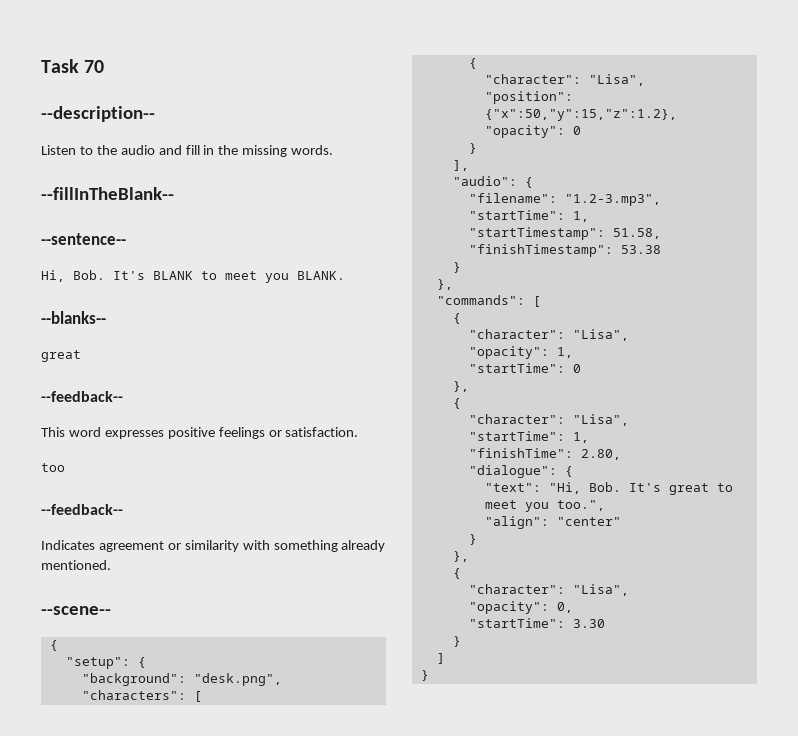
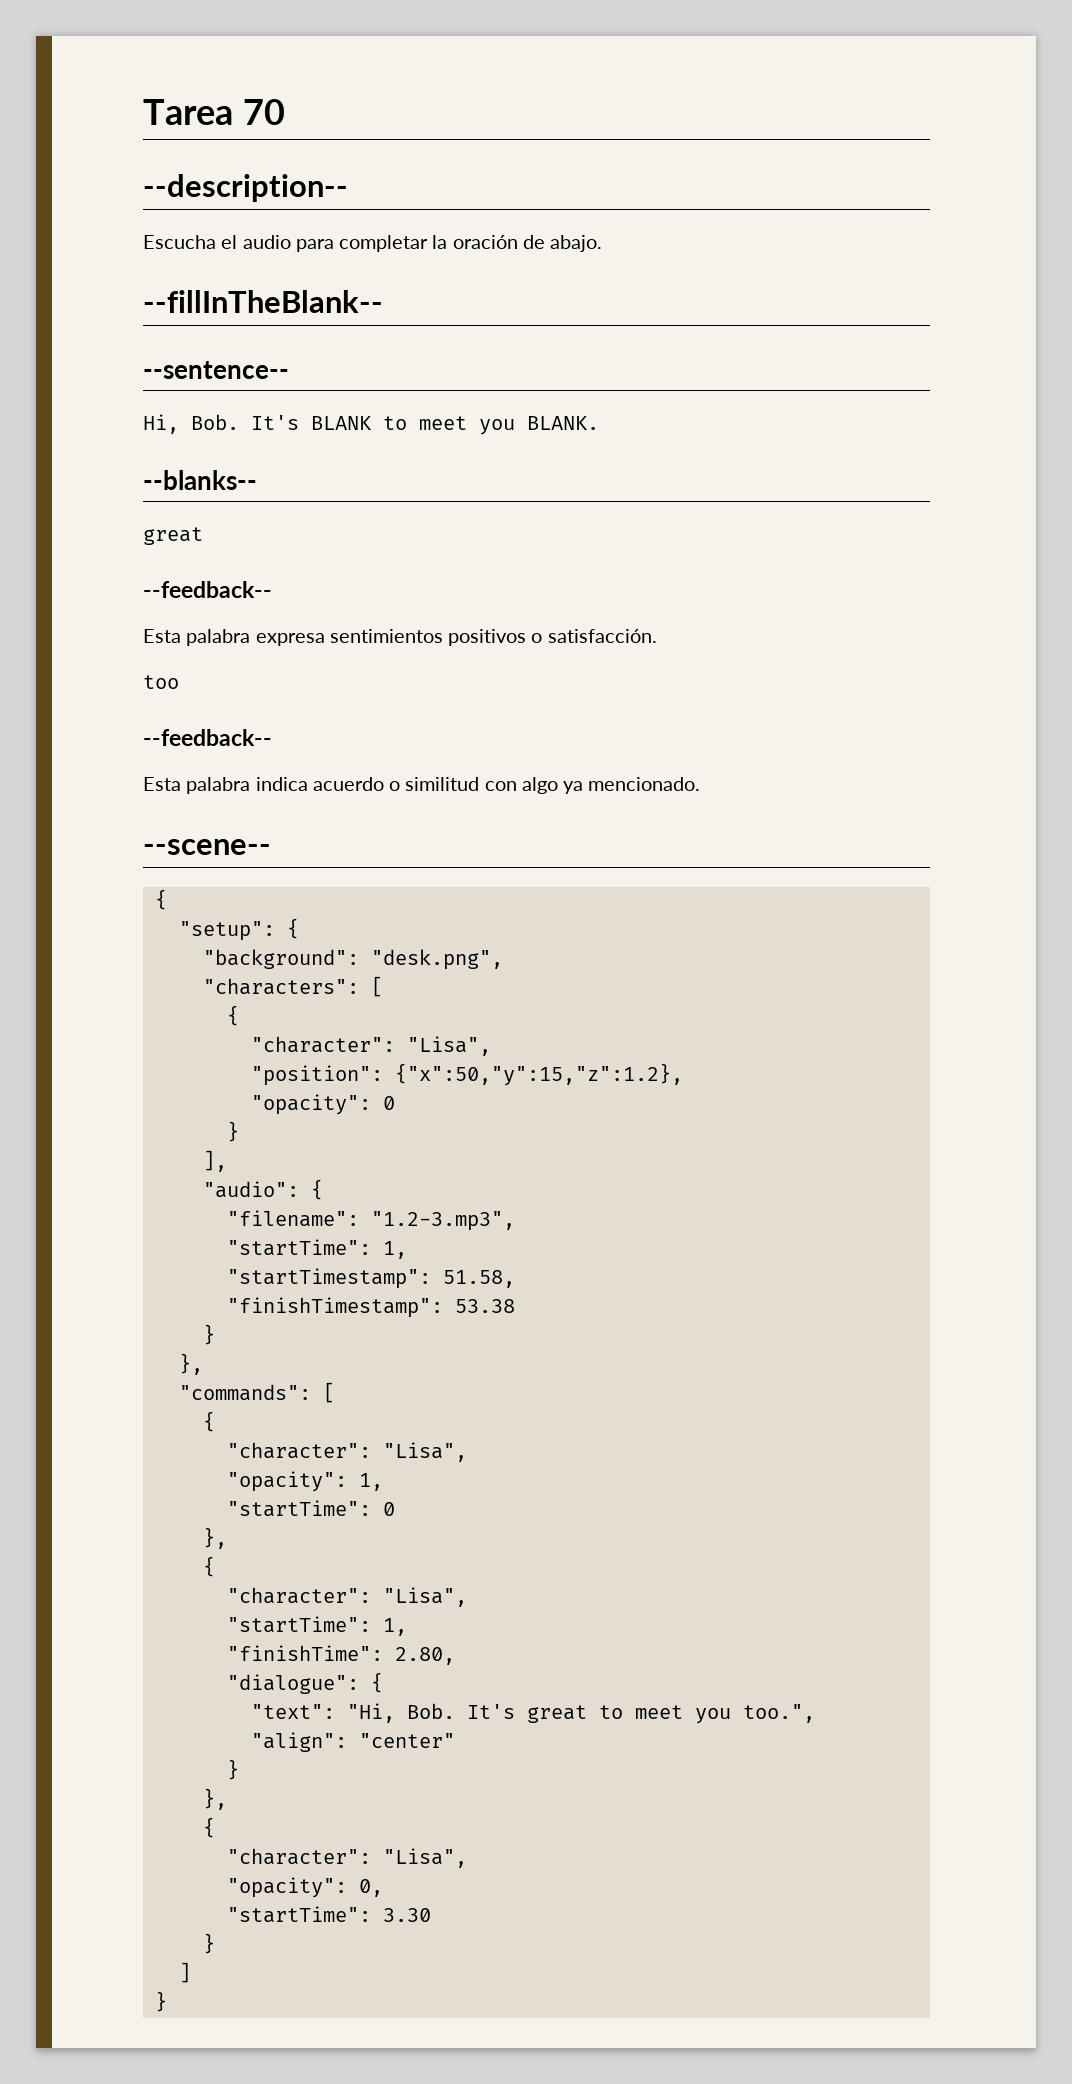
[41,59,79,73] Task -> [143,99,233,125] Tarea
[41,145,334,157] Listen to the audio and fill in the missing words. -> [143,235,603,252] Escucha el audio para completar la oración de abajo.
[41,427,359,439] [41,463,65,472] [41,504,123,515] [41,540,386,552] [41,560,111,570] This word expresses positive feelings or satisfaction. // too // --feedback-- // Indicates agreement or similarity with something already mentioned. -> [143,629,657,646] [143,675,179,689] [143,729,272,746] [143,777,701,794] Esta palabra expresa sentimientos positivos o satisfacción. // too // --feedback-- // Esta palabra indica acuerdo o similitud con algo ya mencionado.

